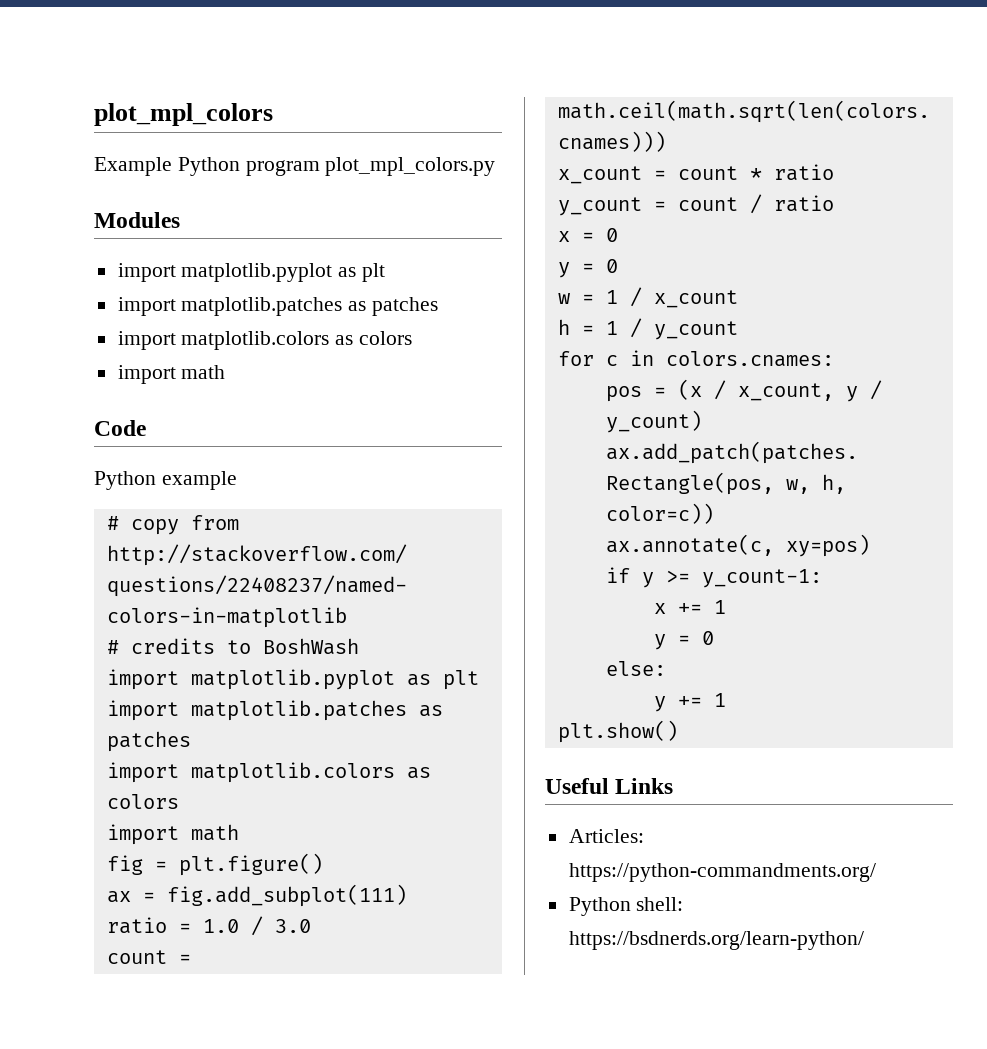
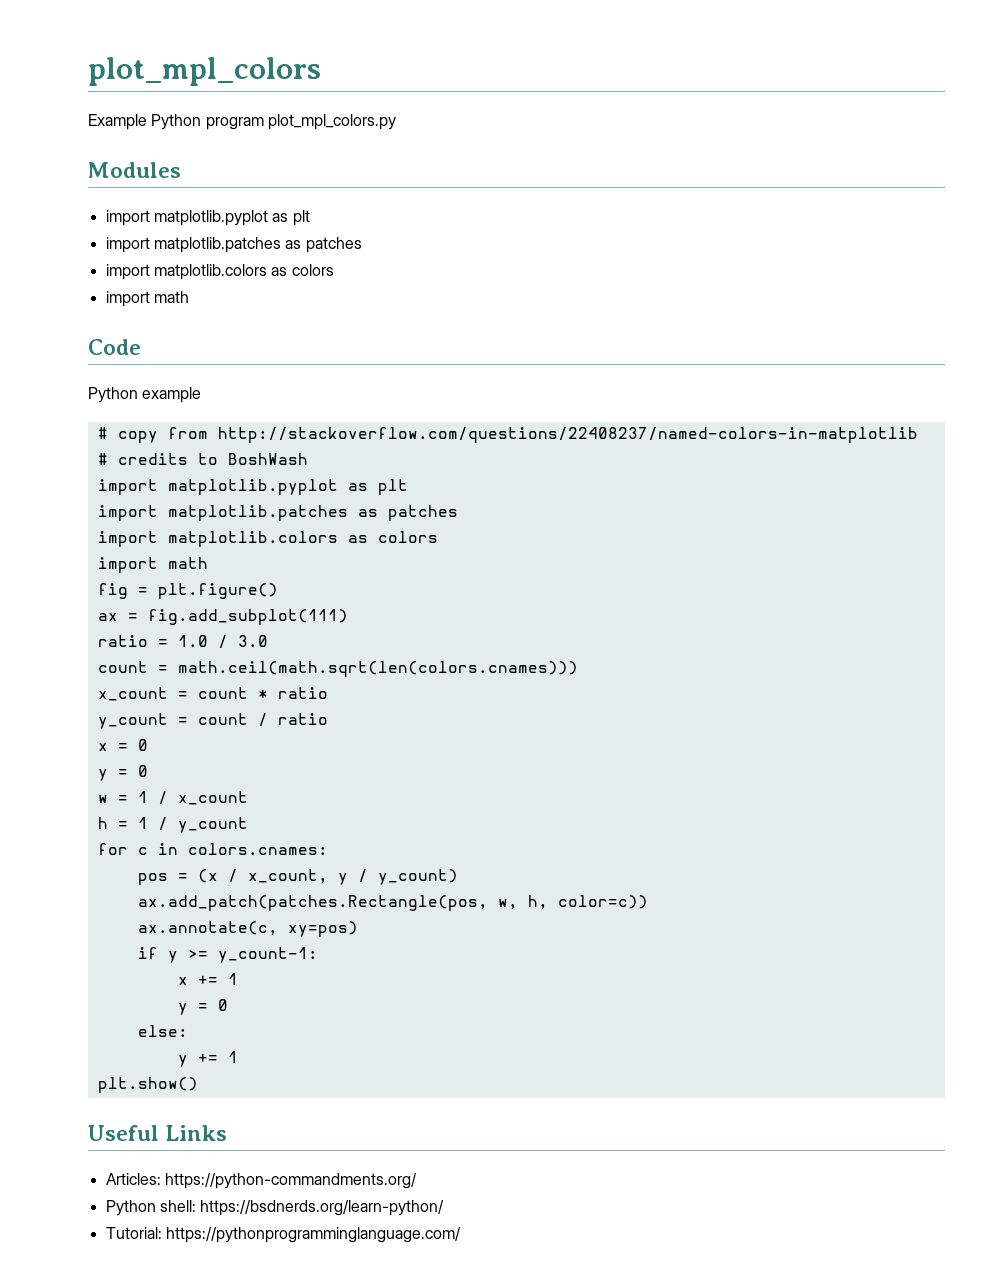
(864, 940) none -> [105,1227,461,1243] // Tutorial: https://pythonprogramminglanguage.com/

